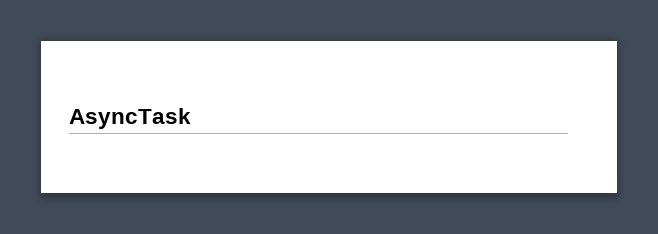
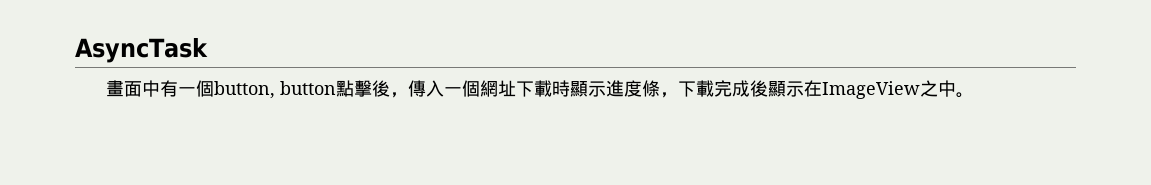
(191, 118) none -> [105,80,974,99] // 畫面中有一個button, button點擊後，傳入一個網址下載時顯示進度條，下載完成後顯示在ImageView之中。

